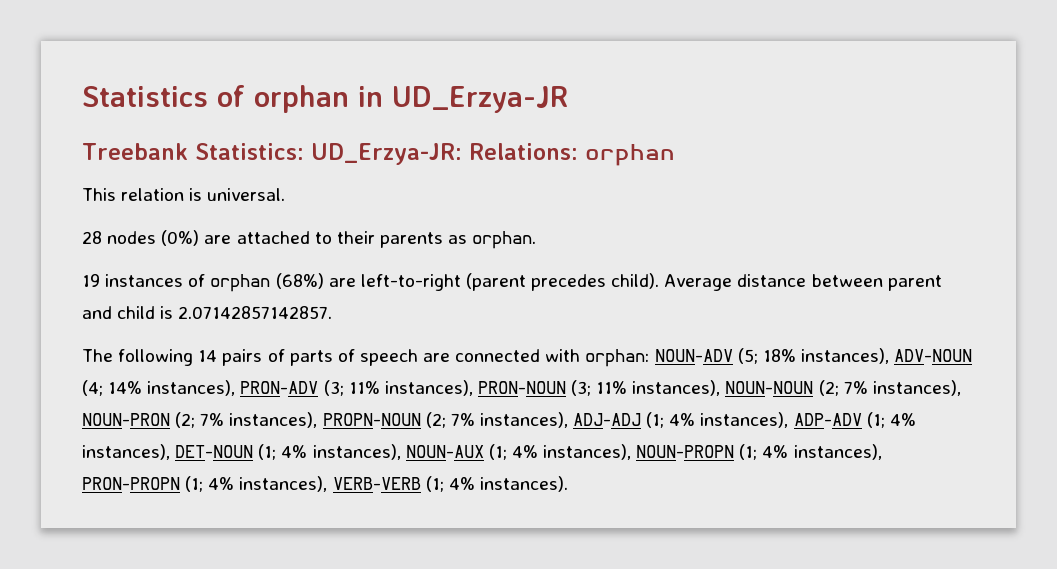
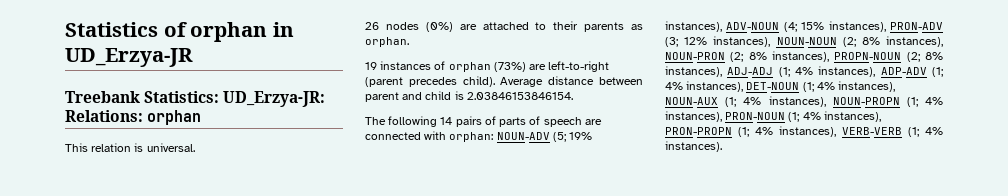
[82,231,102,244] 28 -> [365,22,379,30] 26
[275,273,324,289] (68%) -> [493,62,526,72] (73%)
[178,306,333,319] 2.07142857142857. -> [466,92,573,100] 2.03846153846154.
[762,349,796,362] 18% -> [569,132,593,140] 19%
[108,381,143,394] 14% -> [801,22,825,30] 15%
[348,380,628,396] 11% instances), PRON-NOUN (3; 11% -> [684,37,708,45] 12%
[843,381,868,394] 7% -> [861,37,880,45] 8%
[200,413,225,426] 7% -> [748,52,767,60] 8%
[450,413,475,426] 7% -> [925,52,943,60] 8%
(882, 452) none -> [725,111,881,122] PRON-NOUN (1; 4% instances),

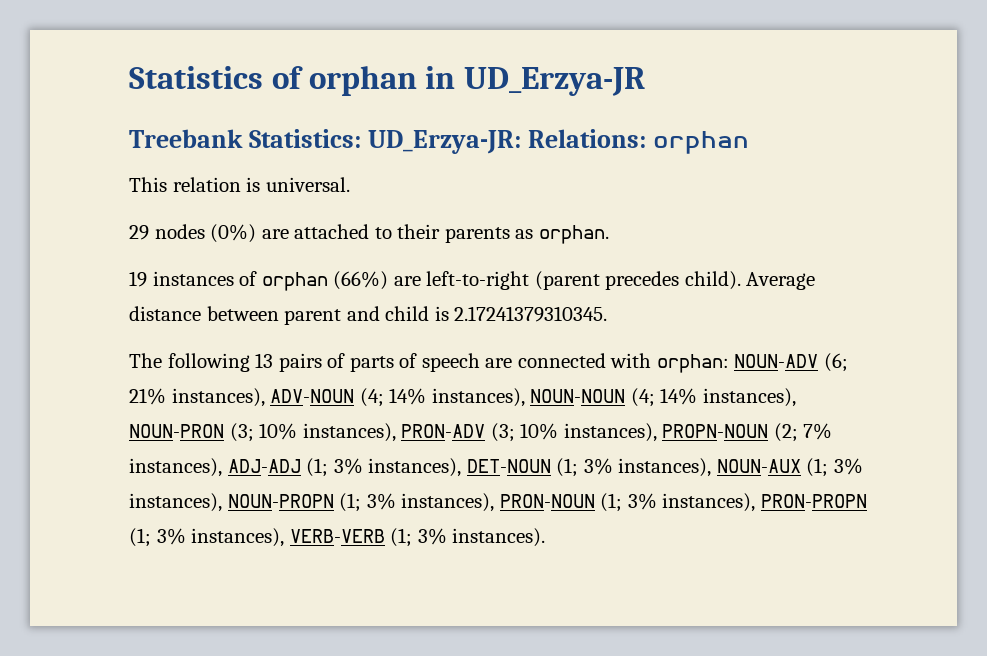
[365,22,379,30] 26 -> [129,225,149,240] 29
[493,62,526,72] (73%) -> [333,271,389,290] (66%)
[466,92,573,100] 2.03846153846154. -> [454,306,608,322] 2.17241379310345.
[440,117,453,125] 14 -> [255,353,274,368] 13
[552,132,593,142] (5; 19% -> [823,353,848,372] [129,388,166,405] (6; 21%
[801,21,943,32] [665,36,943,47] [665,52,767,62] 15% instances), PRON-ADV (3; 12% instances), NOUN-NOUN (2; 8% instances), NOUN-PRON (2; 8% -> [389,388,796,407] [129,423,559,442] 14% instances), NOUN-NOUN (4; 14% instances), NOUN-PRON (3; 10% instances), PRON-ADV (3; 10%
[925,52,943,60] 8% -> [803,423,833,440] 7%
[795,66,943,77] [665,82,683,90] 4% instances), ADP-ADV (1; 4% -> [333,458,363,475] 3%
[816,82,835,90] 4% -> [583,458,613,475] 3%
[743,97,762,105] 4% -> [833,458,863,475] 3%
[925,97,943,105] 4% -> [366,493,396,510] 3%
[802,112,821,120] 4% -> [627,493,657,510] 3%
[755,127,773,135] 4% -> [156,528,186,545] 3%
[925,127,943,135] 4% -> [417,528,447,545] 3%

